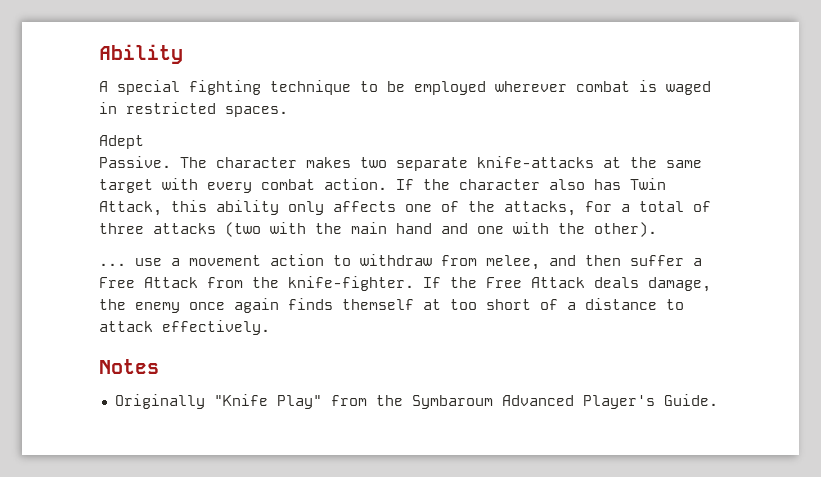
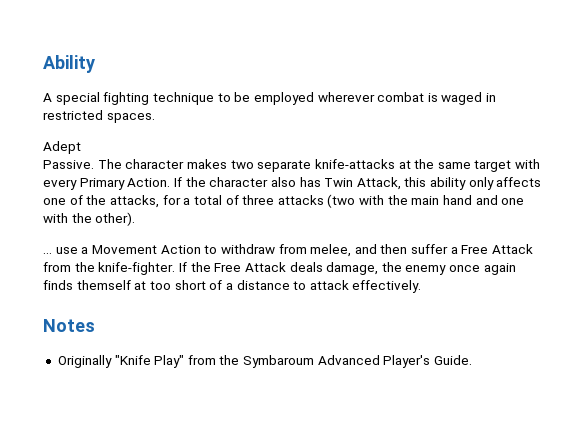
[261,178,387,190] combat action. -> [79,178,171,190] Primary Action.
[189,254,324,266] movement action -> [91,245,201,254] Movement Action

